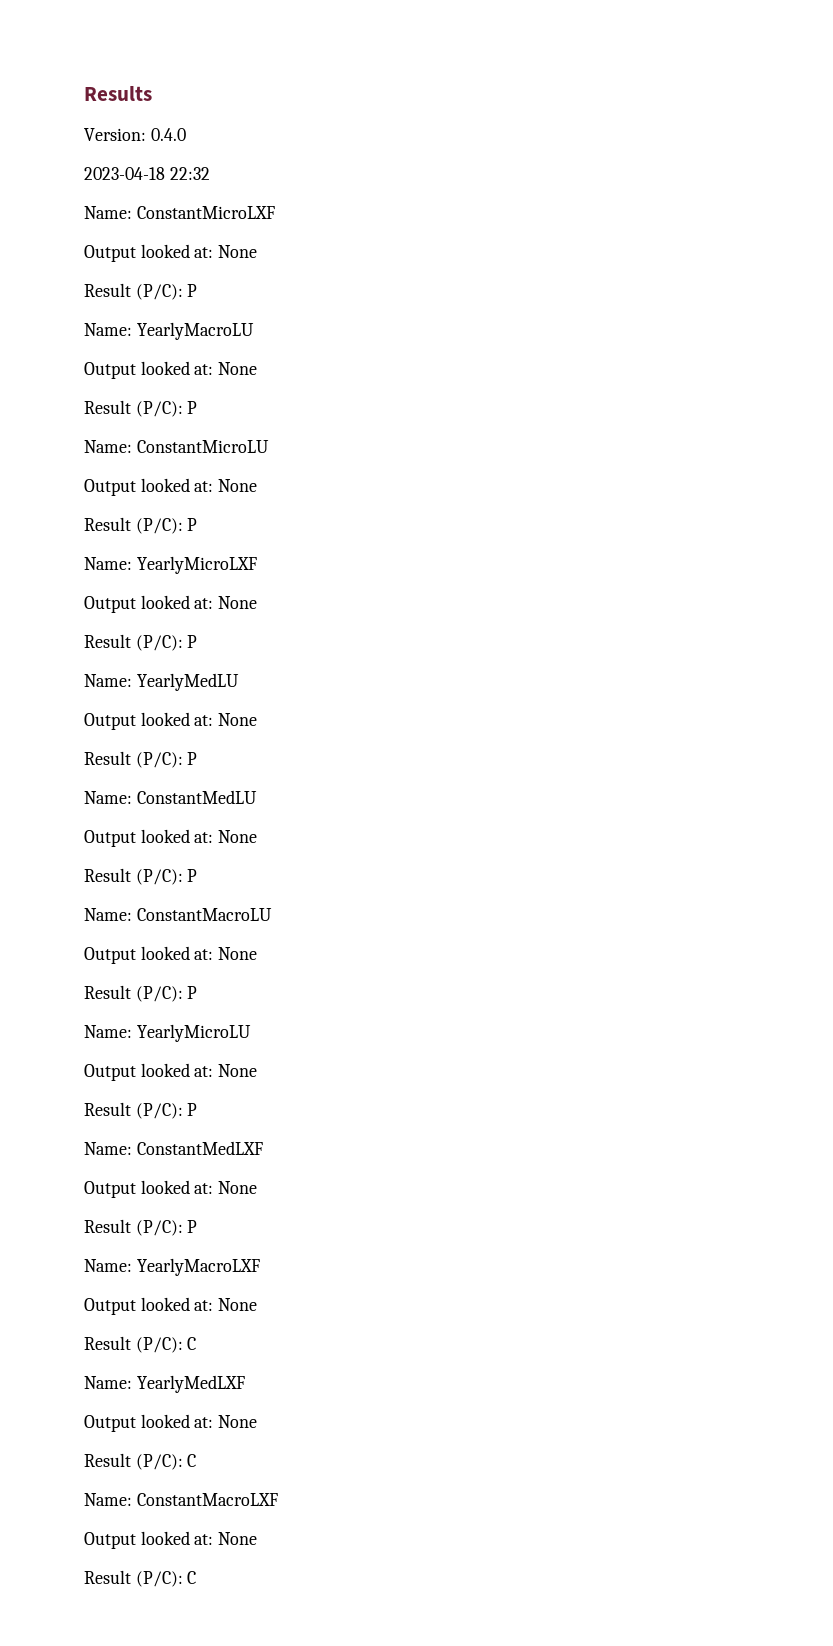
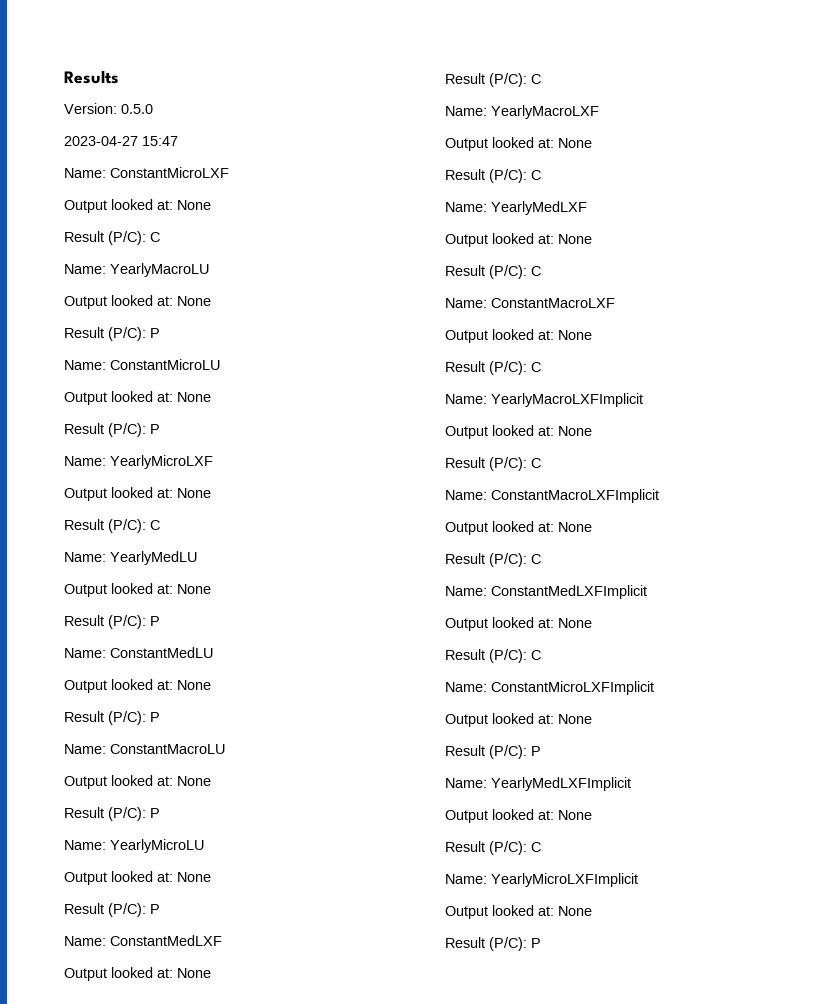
[150,128,186,141] [84,167,210,180] 0.4.0 // 2023-04-18 22:32 -> [121,104,153,114] [64,136,178,146] 0.5.0 // 2023-04-27 15:47
[187,284,198,297] P -> [150,232,160,242] C
[187,635,198,648] P -> [150,520,160,530] C
[187,1220,198,1233] P -> [531,74,541,84] C
(197, 1577) none -> [445,393,643,407] [445,425,592,439] [445,457,541,471] [445,489,659,503] [445,521,592,535] [445,553,541,567] [445,585,647,599] [445,617,592,631] [445,649,541,663] [445,681,654,695] [445,713,592,727] [445,745,541,759] [445,777,631,791] [445,809,592,823] [445,841,541,855] [445,873,638,887] [445,905,592,919] [445,937,541,951] // Name: YearlyMacroLXFImplicit // Output looked at: None // Result (P/C): C // Name: ConstantMacroLXFImplicit // Output looked at: None // Result (P/C): C // Name: ConstantMedLXFImplicit // Output looked at: None // Result (P/C): C // Name: ConstantMicroLXFImplicit // Output looked at: None // Result (P/C): P // Name: YearlyMedLXFImplicit // Output looked at: None // Result (P/C): C // Name: YearlyMicroLXFImplicit // Output looked at: None // Result (P/C): P

